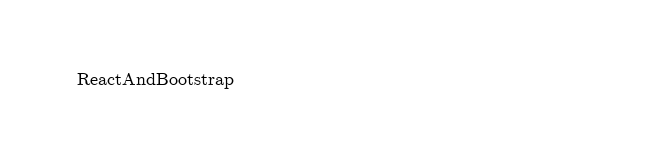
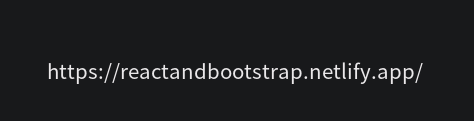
[77,73,234,89] ReactAndBootstrap -> [47,62,423,84] https://reactandbootstrap.netlify.app/

